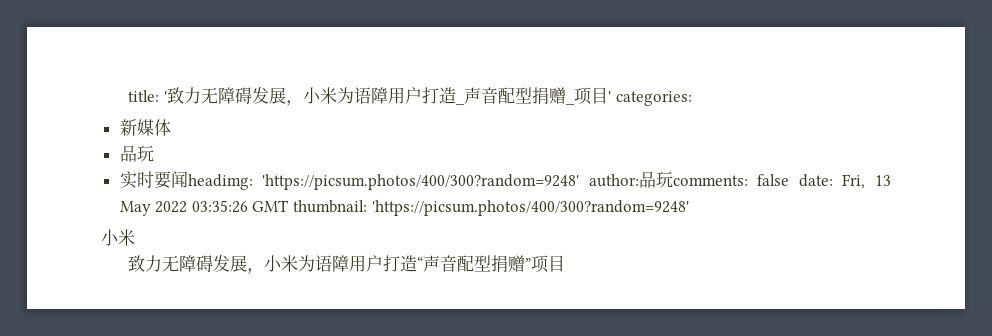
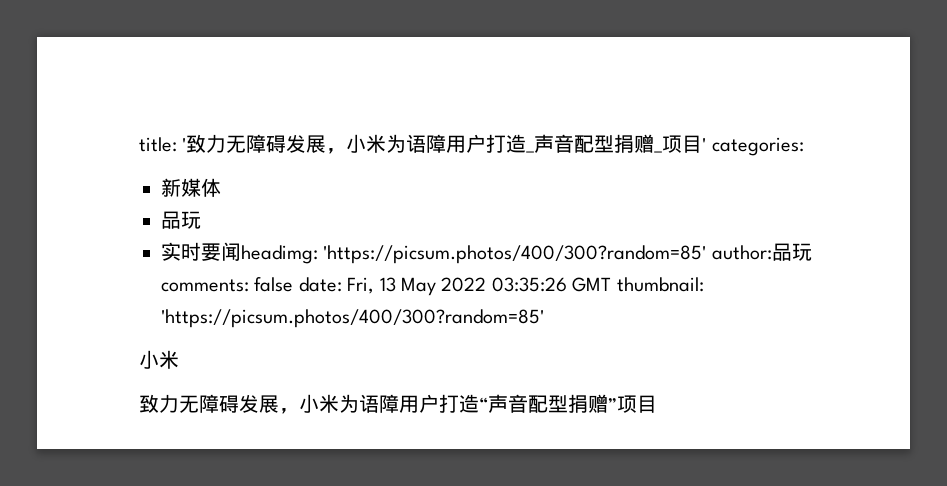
[262,174,580,190] 'https://picsum.photos/400/300?random=9248' -> [323,245,707,264] 'https://picsum.photos/400/300?random=85'
[371,200,689,216] 'https://picsum.photos/400/300?random=9248' -> [161,309,544,328] 'https://picsum.photos/400/300?random=85'

